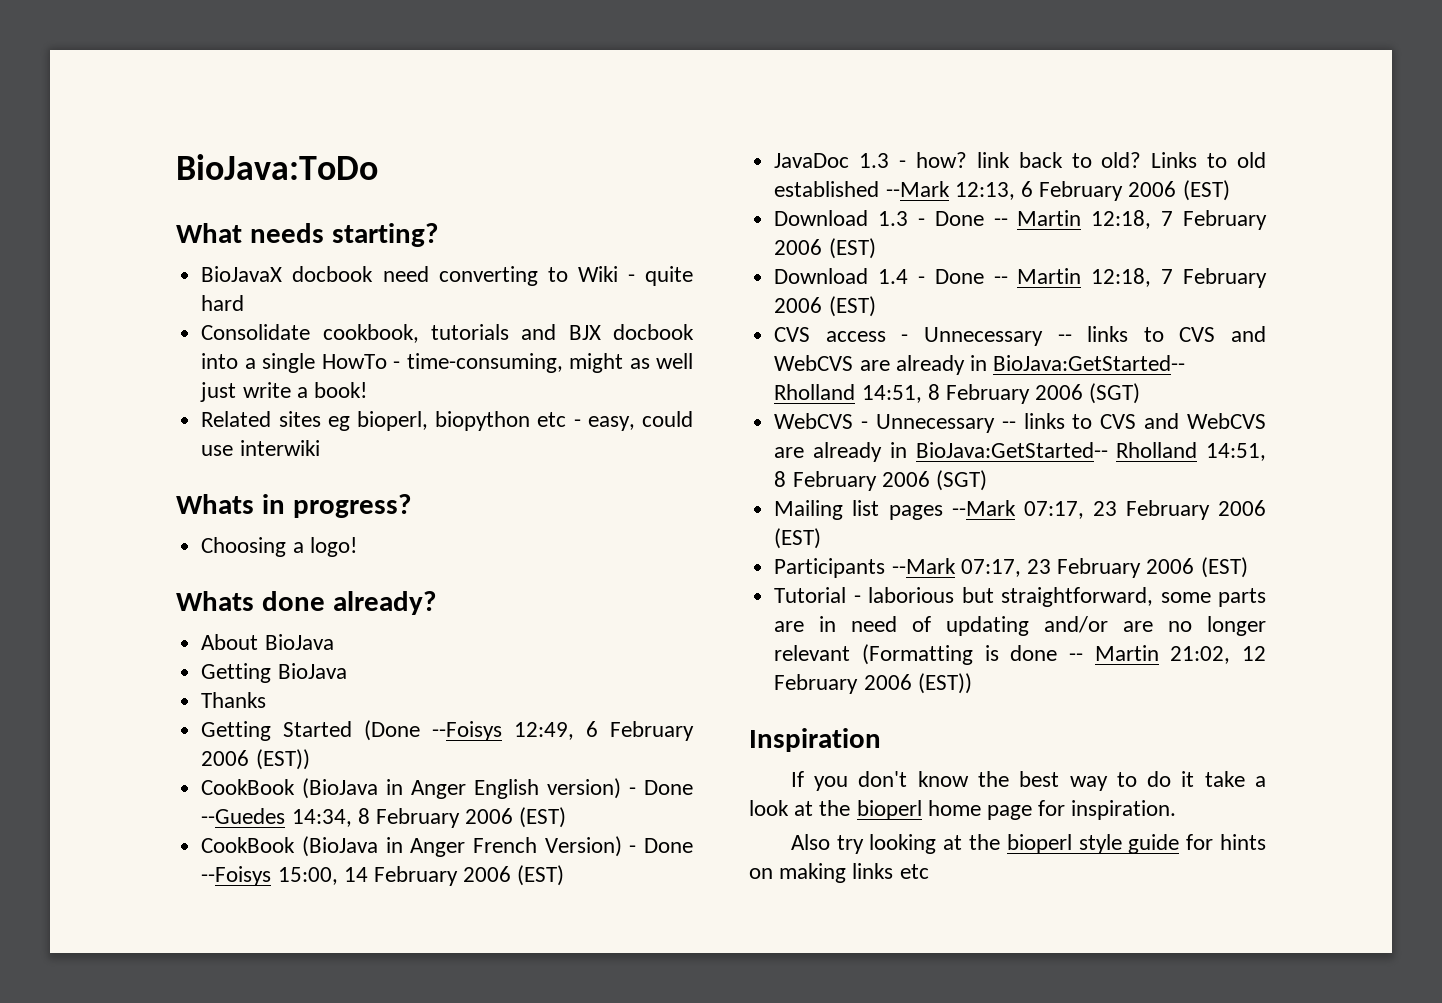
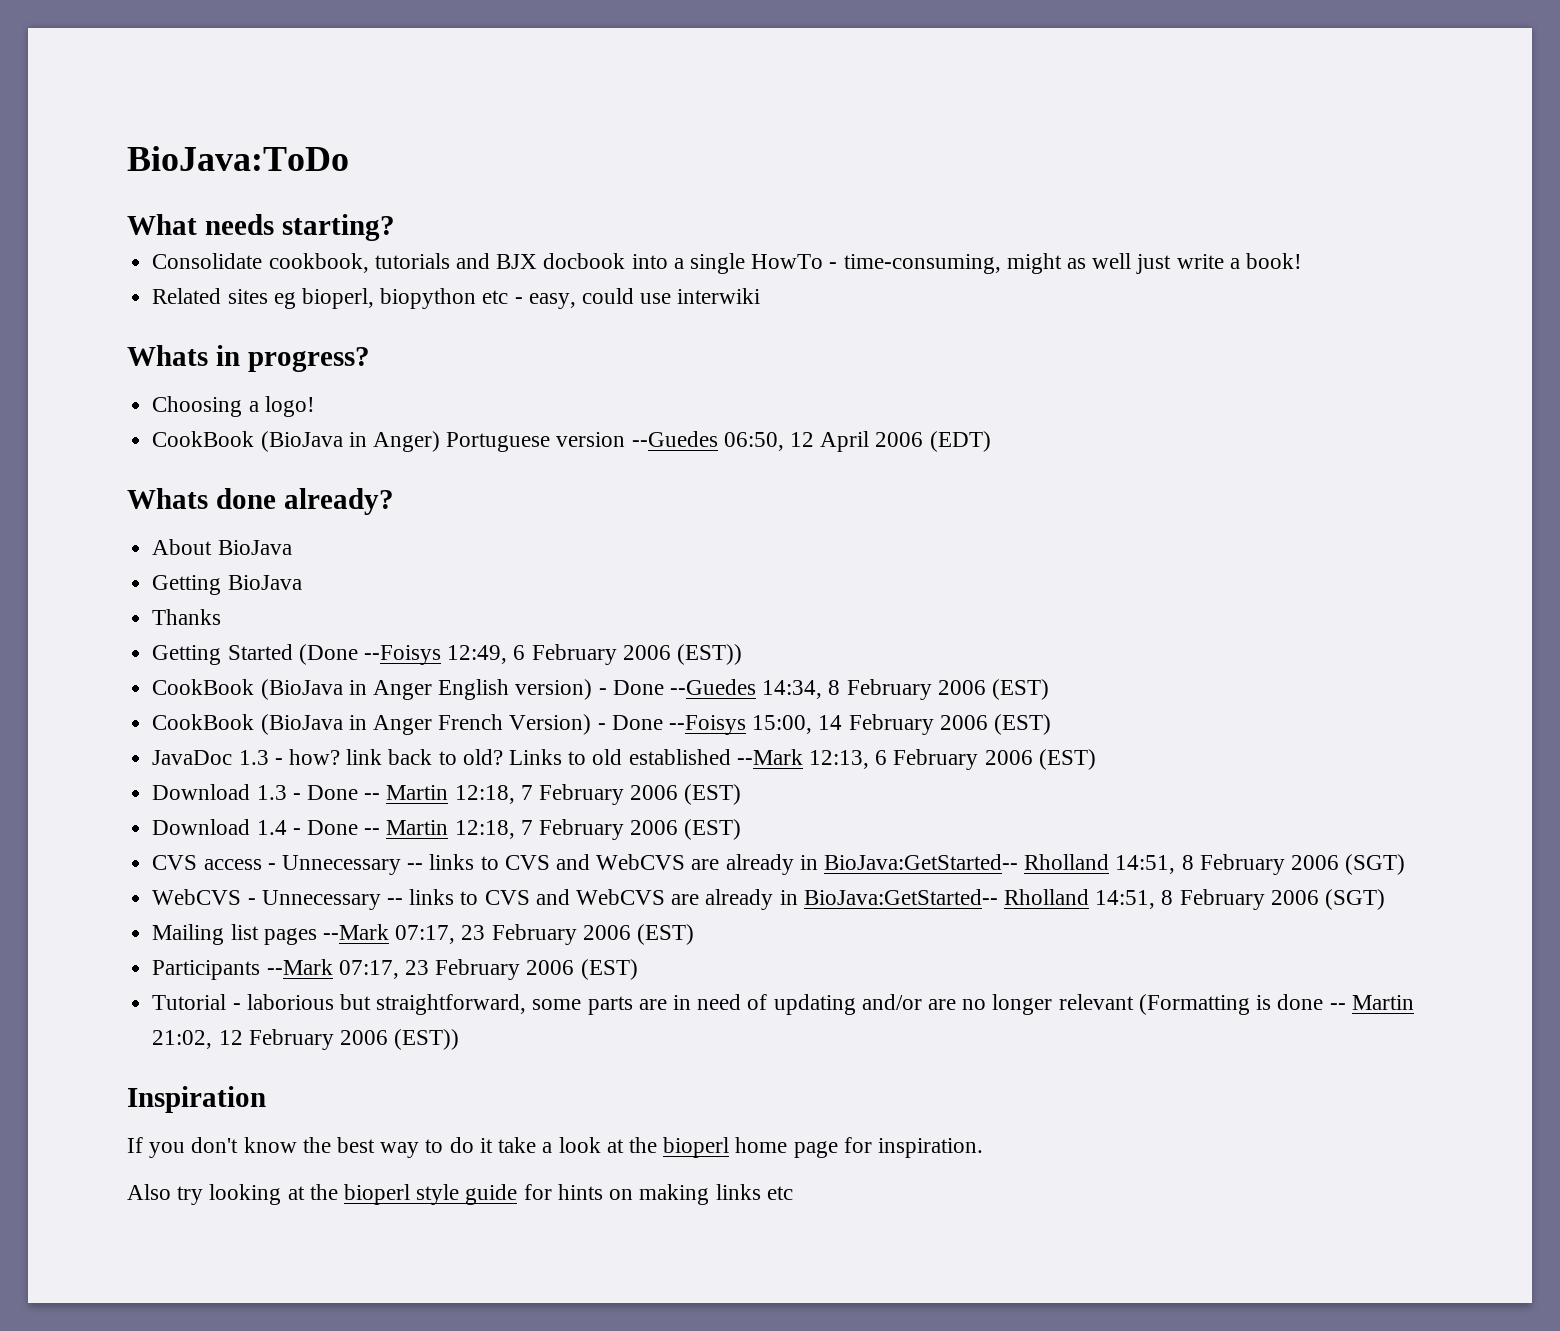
[201,266,693,286] [201,295,245,311] // BioJavaX docbook need converting to Wiki - quite hard -> (395, 227) none
(357, 547) none -> [152,431,991,452] // CookBook (BioJava in Anger) Portuguese version --Guedes 06:50, 12 April 2006 (EDT)

